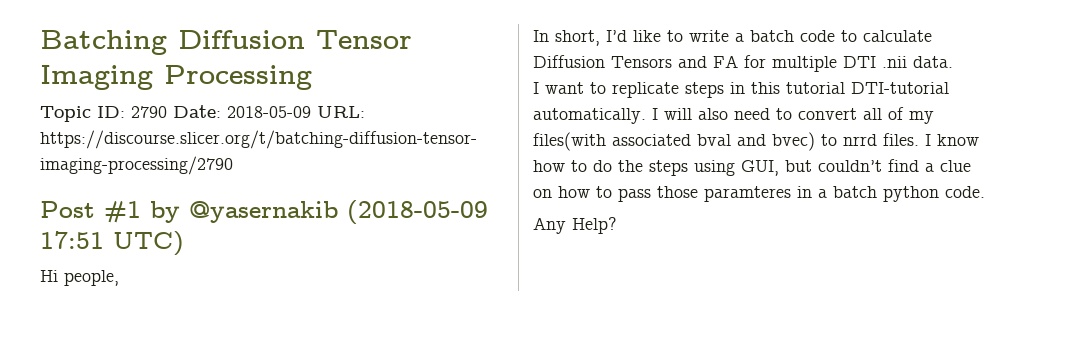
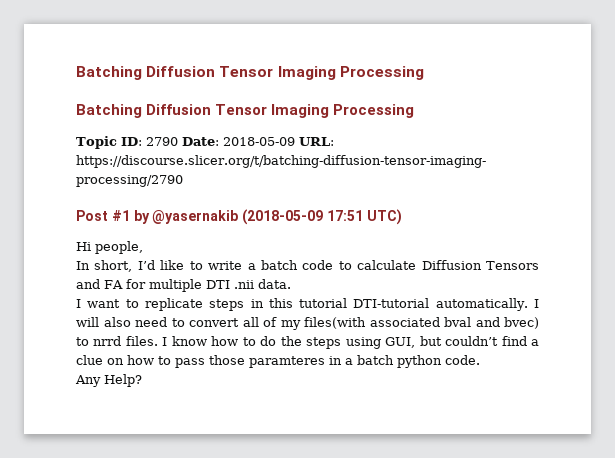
[40,30,412,55] [40,65,312,90] Batching Diffusion Tensor Imaging Processing -> [76,66,424,80] [76,104,415,118] Batching Diffusion Tensor Imaging Processing // Batching Diffusion Tensor Imaging Processing

